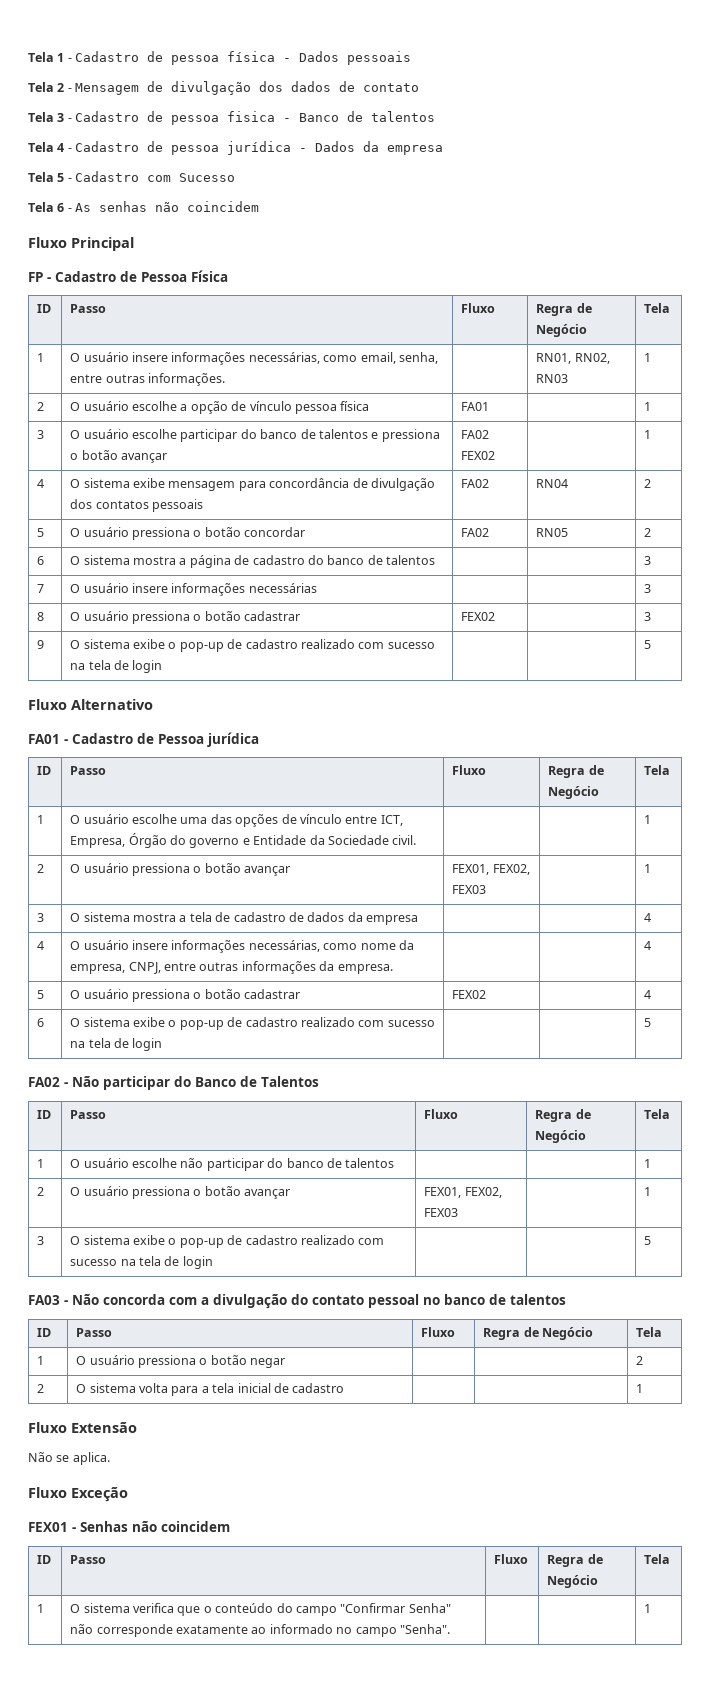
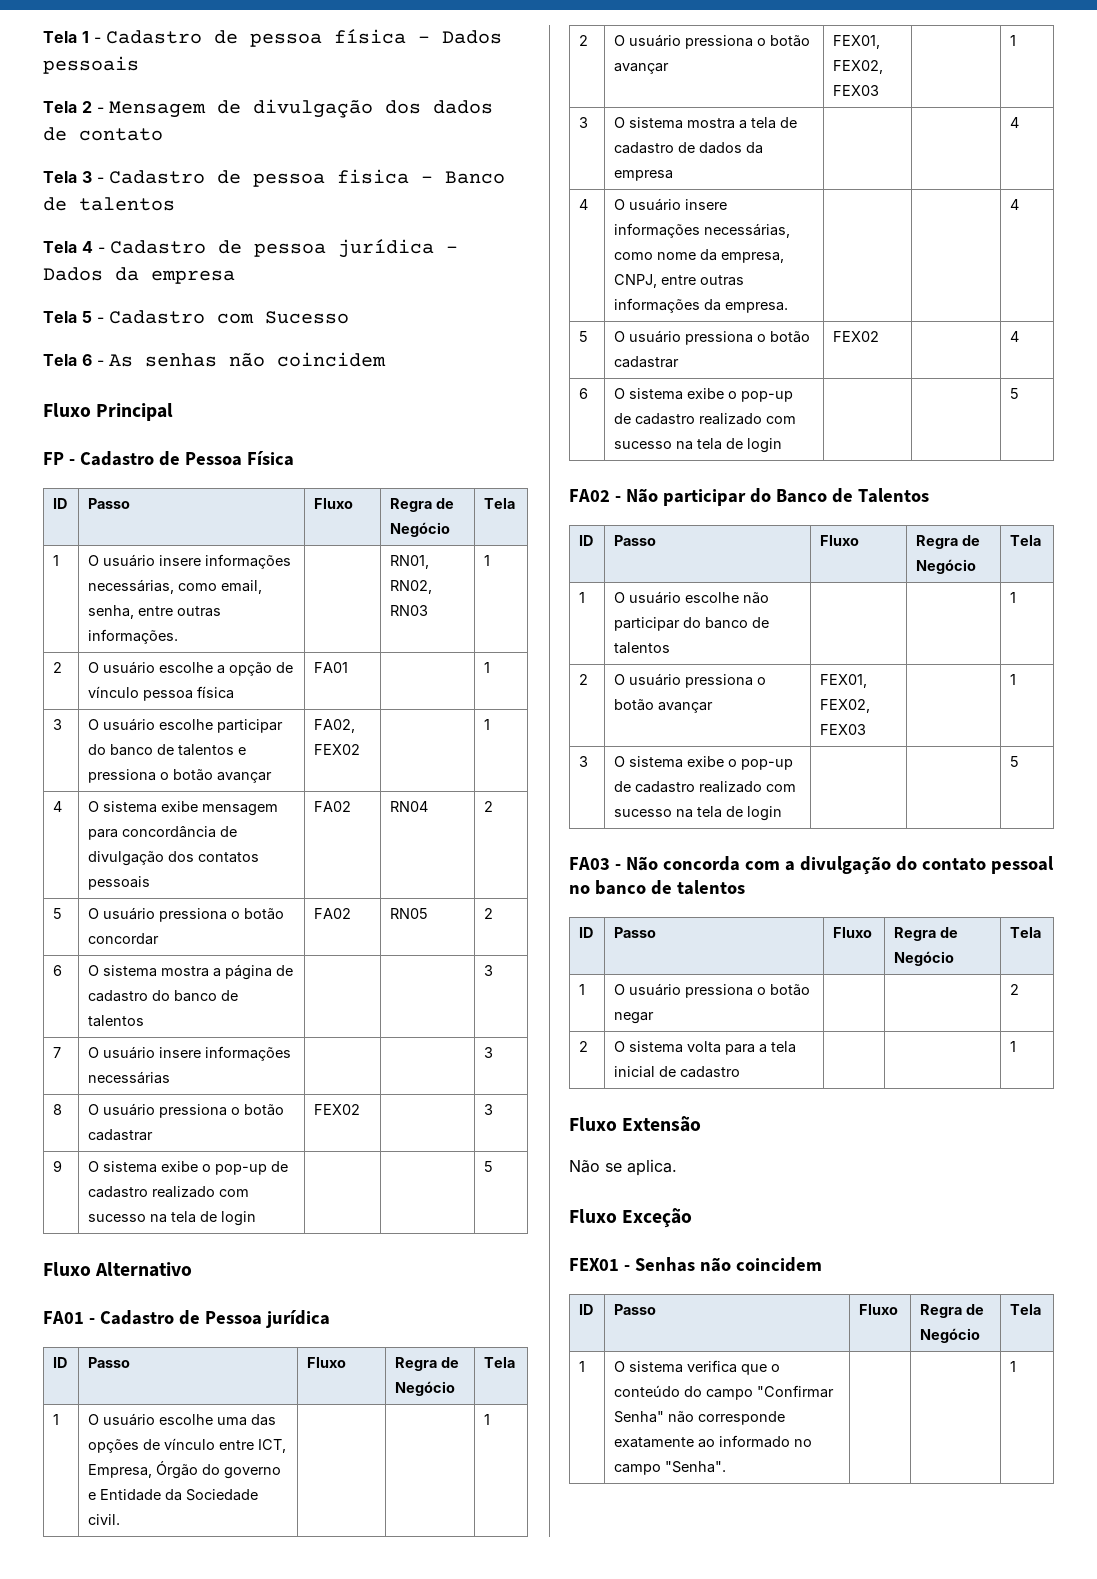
[461,430,490,439] FA02 -> [314,719,356,733] FA02,

